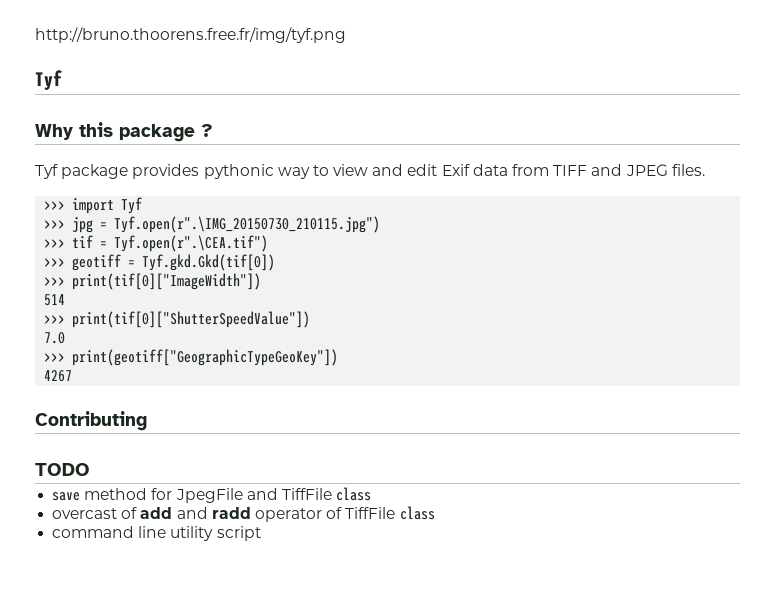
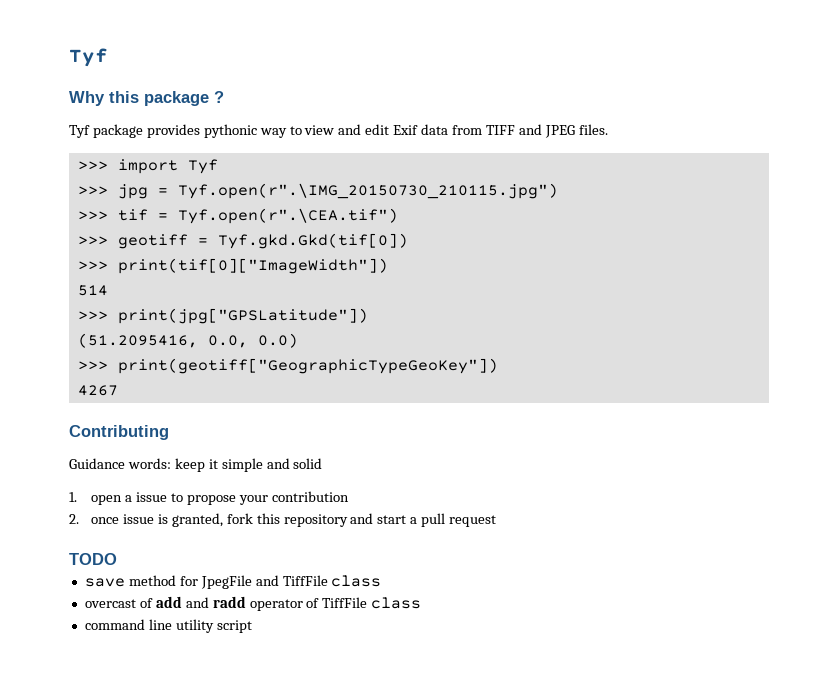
[35,27,346,43] http://bruno.thoorens.free.fr/img/tyf.png // -> (69, 57) none
[72,311,311,328] [44,332,66,344] print(tif[0]["ShutterSpeedValue"]) // 7.0 -> [117,308,368,324] [77,333,298,348] print(jpg["GPSLatitude"]) // (51.2095416, 0.0, 0.0)
(147, 421) none -> [69,458,323,472] [69,491,349,505] [69,513,497,527] // Guidance words: keep it simple and solid // 1. open a issue to propose your contribution // 2. once issue is granted, fork this repository and start a pull request

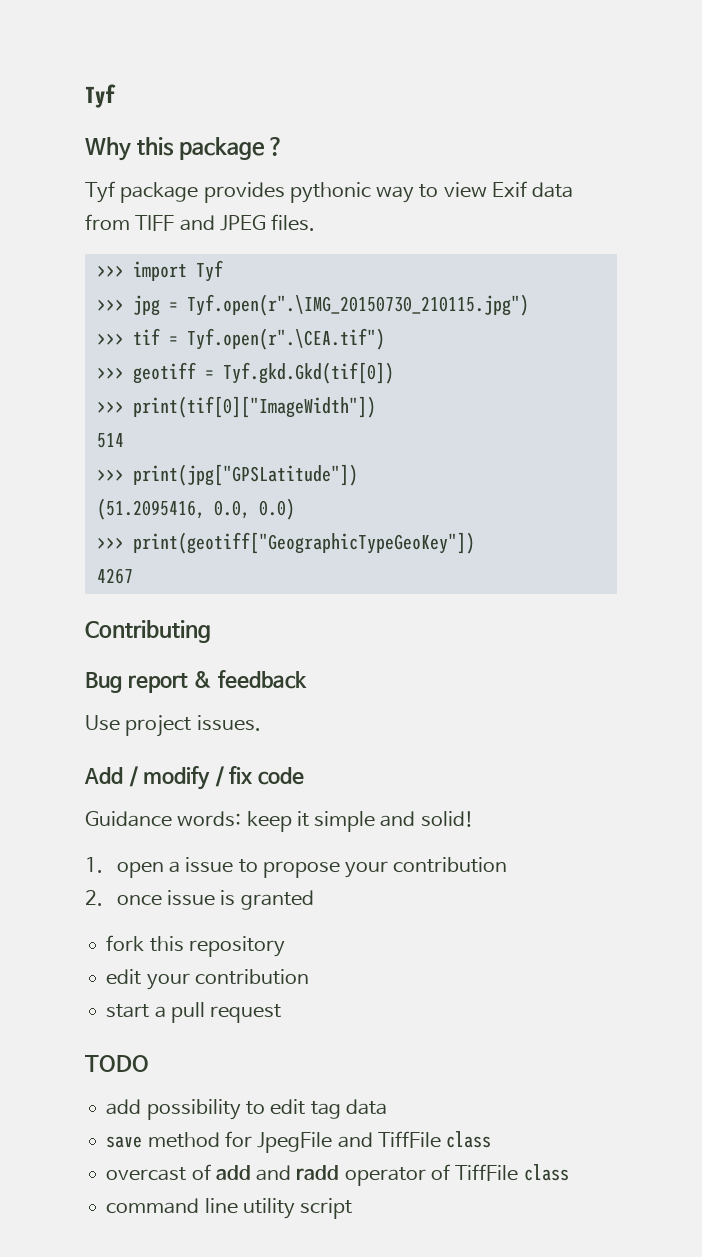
[338,124,390,135] and edit -> (487, 190) none
(169, 432) none -> [85,670,307,693] [85,715,261,737] [84,766,304,790] // Bug report & feedback // Use project issues. // Add / modify / fix code
[293,458,323,469] solid -> [420,811,474,827] solid!
[171,513,223,527] granted, -> [240,890,314,910] granted //
[350,513,374,524] and -> [106,969,309,990] // edit your contribution //
(117, 559) none -> [106,1099,387,1120] // add possibility to edit tag data

